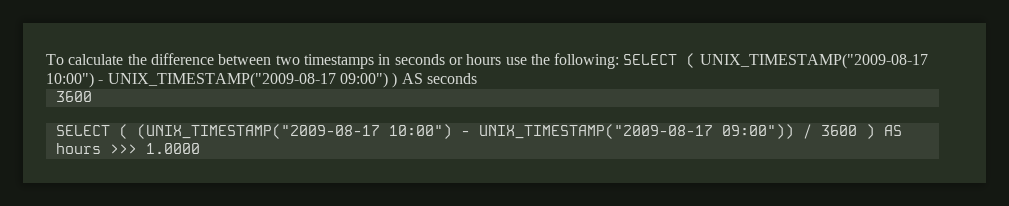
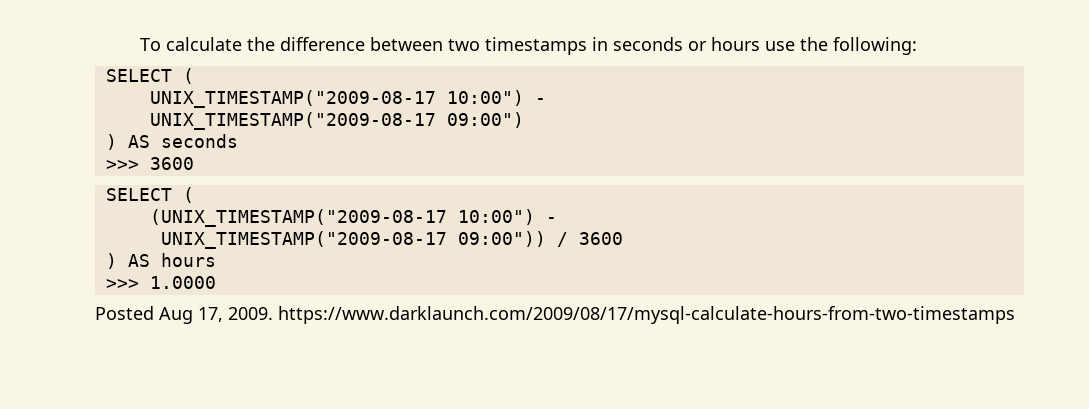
[623,53,696,68] SELECT ( -> [105,68,194,84] // SELECT ( //
(104, 82) none -> (546, 101) //
(388, 80) none -> (524, 120) //
(477, 78) none -> [105,160,139,170] >>>
(128, 131) none -> (194, 195) //
(470, 133) none -> (557, 220) //
(857, 130) none -> (623, 238) //
(101, 148) none -> (216, 260) //
(200, 148) none -> [95,306,1015,324] // Posted Aug 17, 2009. https://www.darklaunch.com/2009/08/17/mysql-calculate-hours-from-two-timestamps

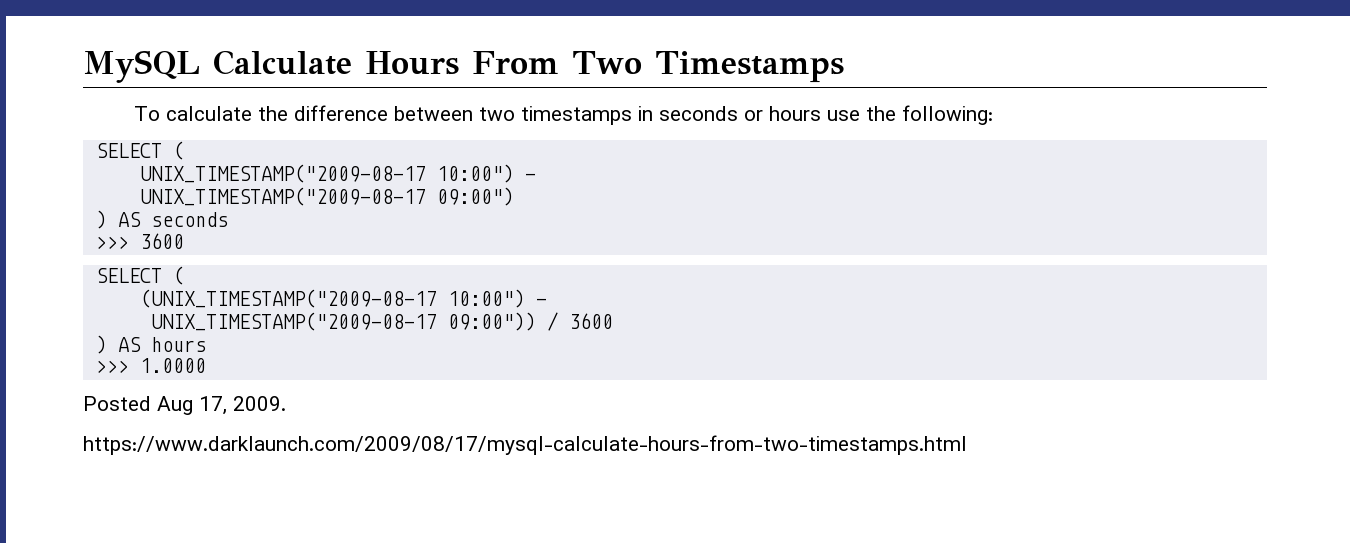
(140, 44) none -> [83,50,844,83] MySQL Calculate Hours From Two Timestamps //
[278,306,1015,324] https://www.darklaunch.com/2009/08/17/mysql-calculate-hours-from-two-timestamps -> [83,435,967,455] // https://www.darklaunch.com/2009/08/17/mysql-calculate-hours-from-two-timestamps.html

